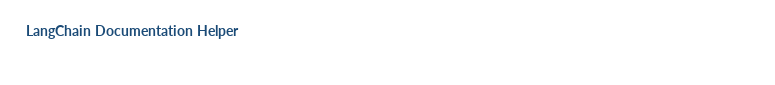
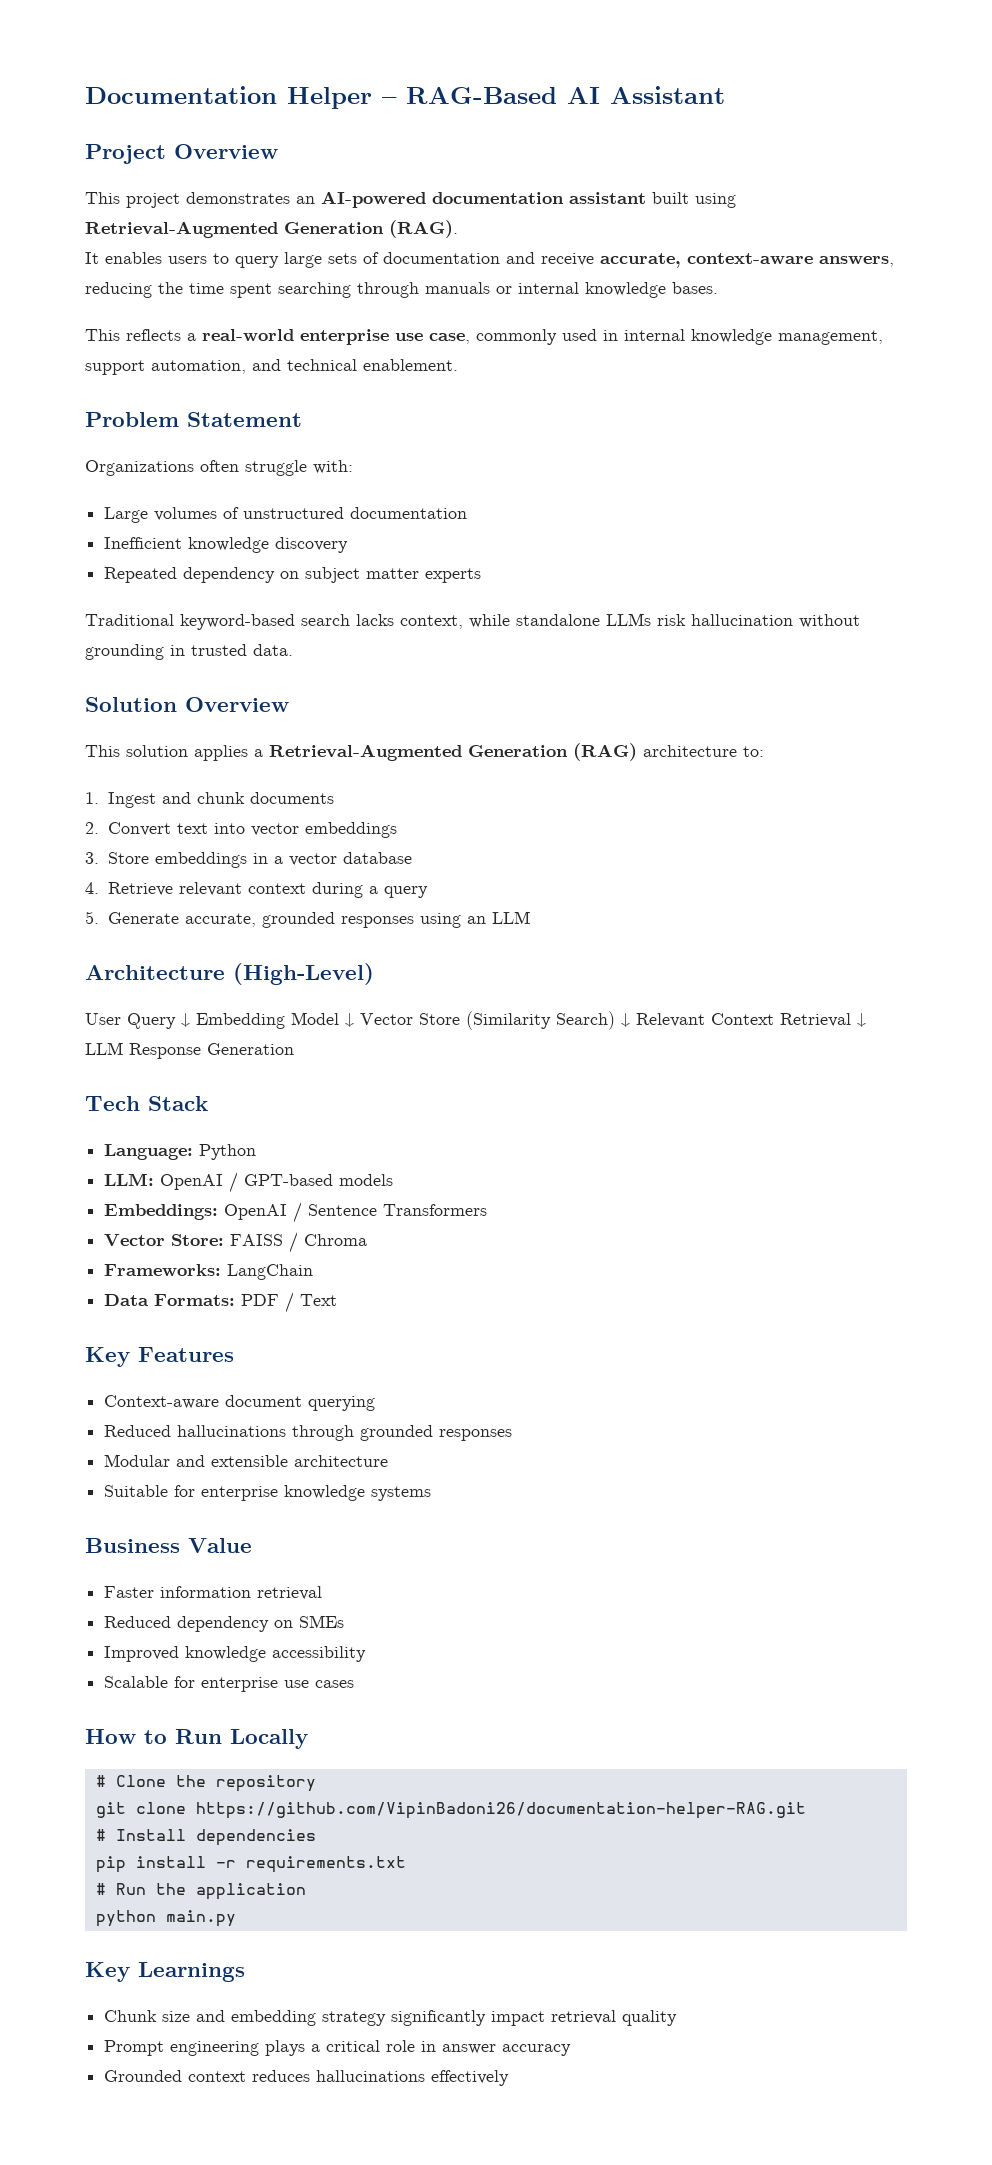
[26,25,91,39] LangChain -> (85, 95) none
(239, 32) none -> [382,86,725,104] [85,144,278,164] [85,191,736,208] [85,220,458,238] [85,252,894,268] [85,282,718,298] [85,329,883,345] [85,359,458,375] [85,412,302,427] [85,460,353,476] [104,507,468,523] [104,537,349,553] [104,567,482,583] [85,613,860,630] [85,644,293,660] [85,697,289,712] [85,743,764,761] [85,792,334,808] [85,822,397,838] [85,852,412,868] [85,882,428,898] [85,911,530,928] [85,963,374,985] [85,1011,866,1030] [85,1042,294,1059] [85,1096,208,1111] [104,1144,257,1160] [104,1172,394,1193] [104,1202,488,1223] [104,1232,368,1253] [104,1264,314,1280] [104,1292,338,1313] [85,1347,234,1367] [104,1395,376,1411] [104,1425,513,1441] [104,1454,389,1467] [104,1485,432,1501] [85,1538,252,1553] [104,1586,323,1600] [104,1615,345,1632] [104,1646,367,1662] [104,1676,355,1692] [85,1729,308,1749] [95,1775,316,1792] [95,1802,806,1819] [95,1829,316,1846] [95,1856,406,1873] [95,1883,306,1900] [95,1910,236,1927] [85,1962,245,1982] [104,2010,678,2026] [104,2040,572,2056] [104,2070,510,2086] – RAG-Based AI Assistant // Project Overview // This project demonstrates an AI-powered documentation assistant built using Retrieval-Augmented Generation (RAG). // It enables users to query large sets of documentation and receive accurate, context-aware answers, reducing the time spent searching through manuals or internal knowledge bases. // This reflects a real-world enterprise use case, commonly used in internal knowledge management, support automation, and technical enablement. // Problem Statement // Organizations often struggle with: // Large volumes of unstructured documentation // Inefficient knowledge discovery // Repeated dependency on subject matter experts // Traditional keyword-based search lacks context, while standalone LLMs risk hallucination without grounding in trusted data. // Solution Overview // This solution applies a Retrieval-Augmented Generation (RAG) architecture to: // 1. Ingest and chunk documents // 2. Convert text into vector embeddings // 3. Store embeddings in a vector database // 4. Retrieve relevant context during a query // 5. Generate accurate, grounded responses using an LLM // Architecture (High-Level) // User Query ↓ Embedding Model ↓ Vector Store (Similarity Search) ↓ Relevant Context Retrieval ↓ LLM Response Generation // Tech Stack // Language: Python // LLM: OpenAI / GPT-based models // Embeddings: OpenAI / Sentence Transformers // Vector Store: FAISS / Chroma // Frameworks: LangChain // Data Formats: PDF / Text // Key Features // Context-aware document querying // Reduced hallucinations through grounded responses // Modular and extensible architecture // Suitable for enterprise knowledge systems // Business Value // Faster information retrieval // Reduced dependency on SMEs // Improved knowledge accessibility // Scalable for enterprise use cases // How to Run Locally // # Clone the repository // git clone https://github.com/VipinBadoni26/documentation-helper-RAG.git // # Install dependencies // pip install -r requirements.txt // # Run the application // python main.py // Key Learnings // Chunk size and embedding strategy significantly impact retrieval quality // Prompt engineering plays a critical role in answer accuracy // Grounded context reduces hallucinations effectively

